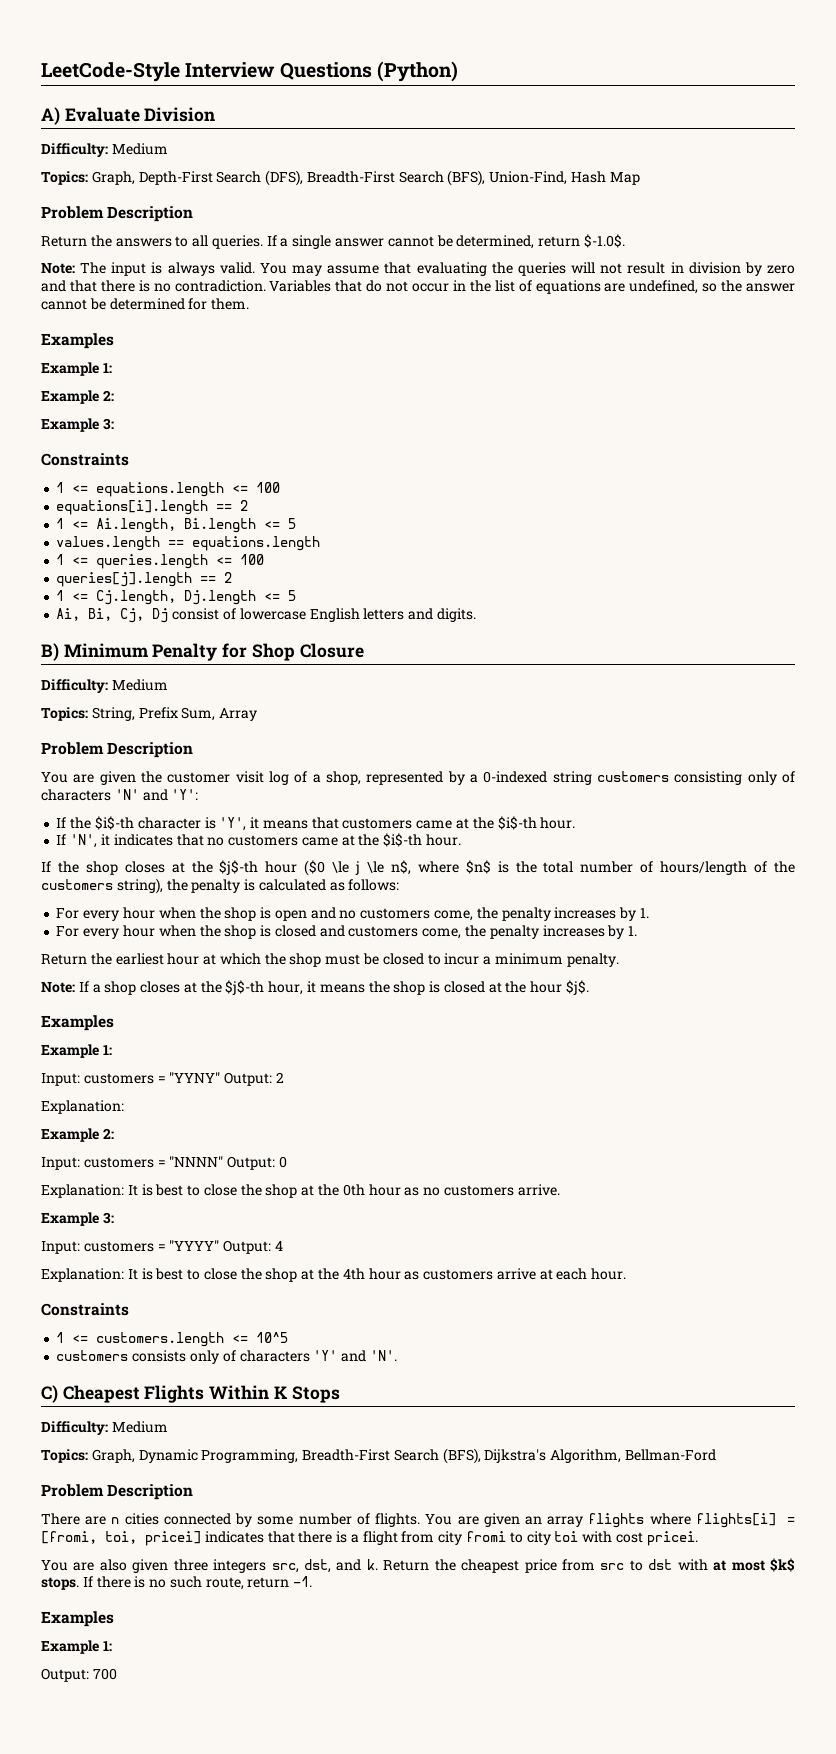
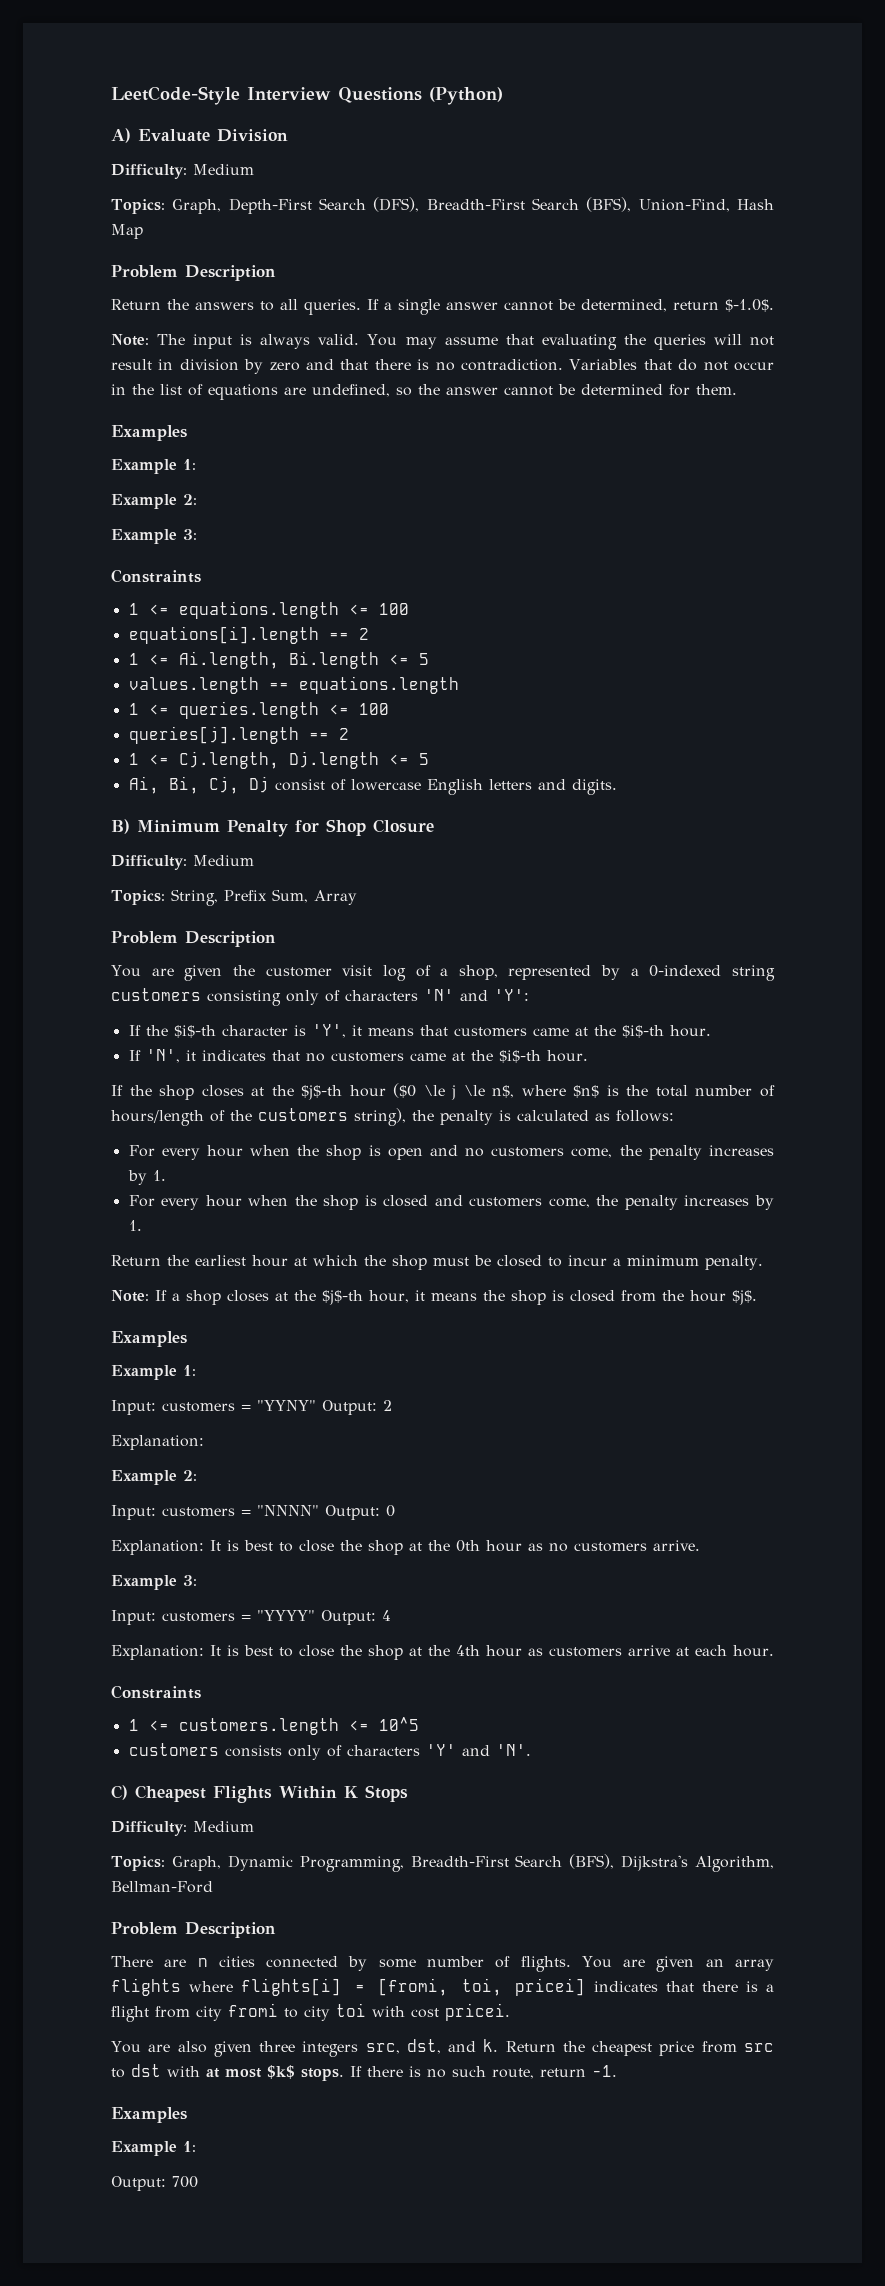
[488,982,502,993] at -> [621,1290,656,1302] from

